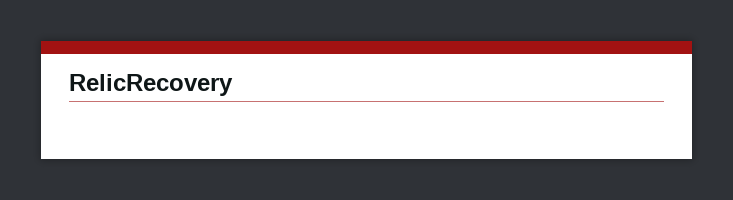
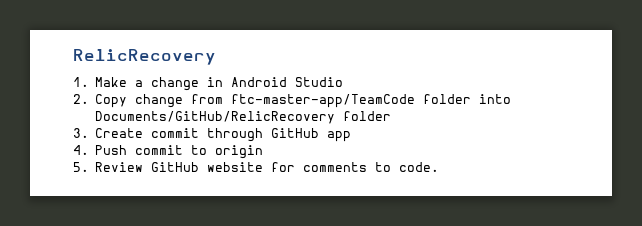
(233, 85) none -> [73,77,344,91] [73,94,512,108] [95,111,392,124] [73,128,352,142] [73,145,264,159] [73,162,440,172] // 1. Make a change in Android Studio // 2. Copy change from ftc-master-app/TeamCode folder into Documents/GitHub/RelicRecovery folder // 3. Create commit through GitHub app // 4. Push commit to origin // 5. Review GitHub website for comments to code.

